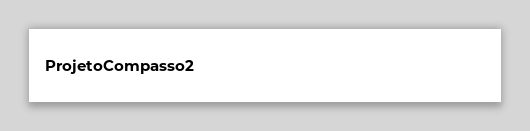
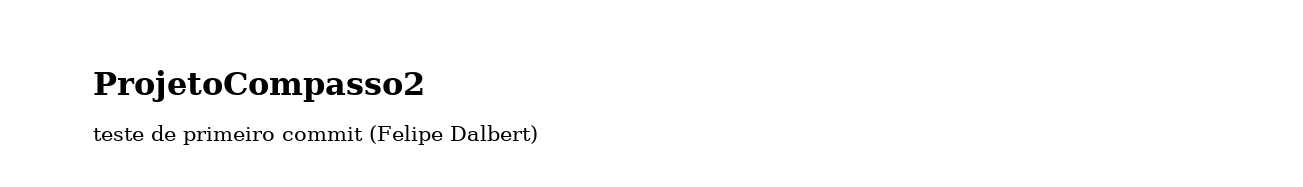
(194, 66) none -> [93,125,538,145] // teste de primeiro commit (Felipe Dalbert)

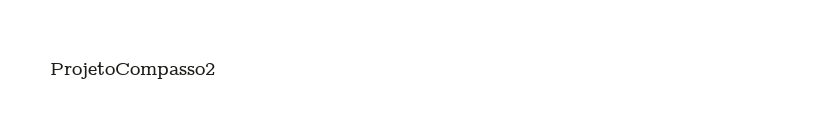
[93,125,538,145] // teste de primeiro commit (Felipe Dalbert) -> (215, 70) none

